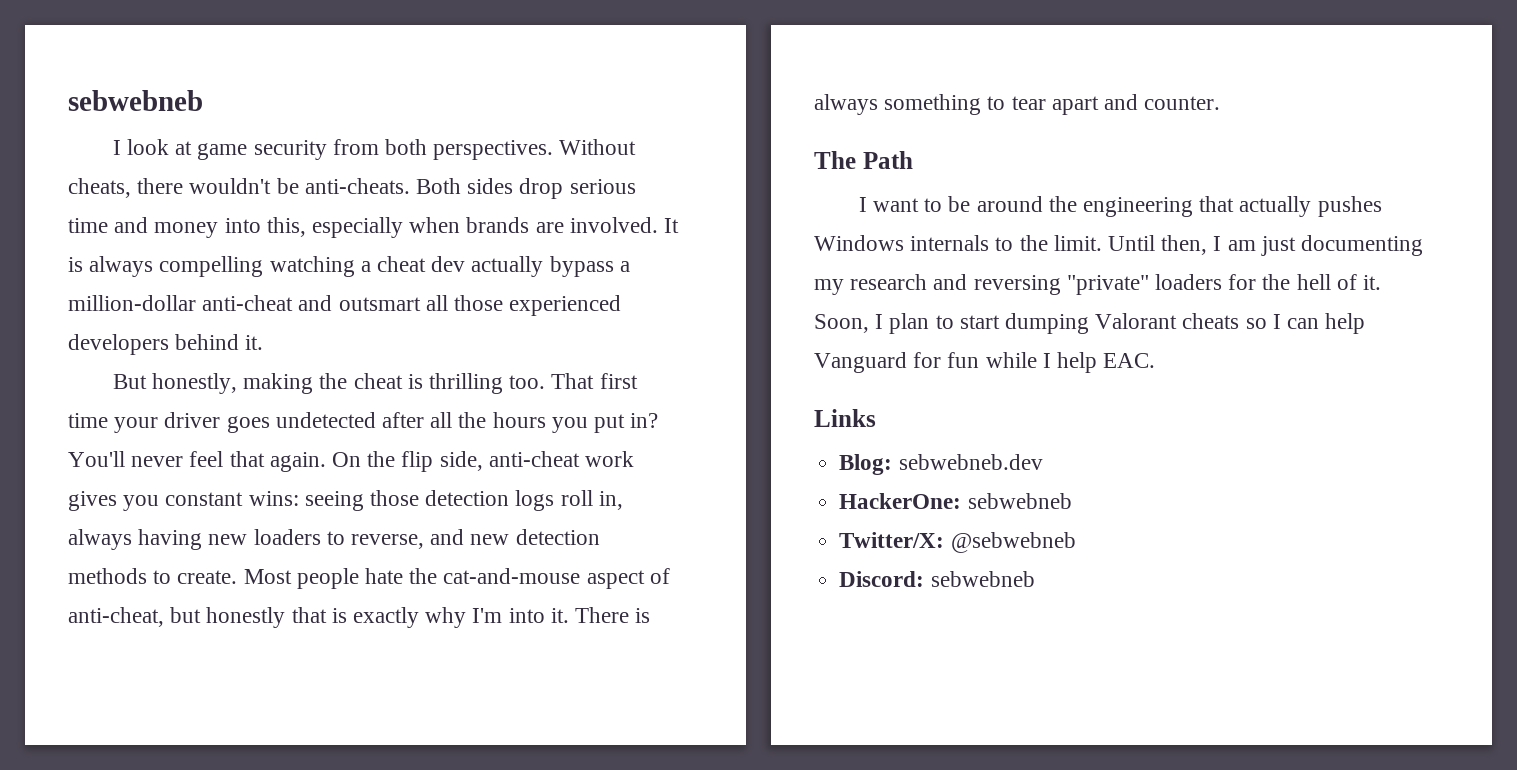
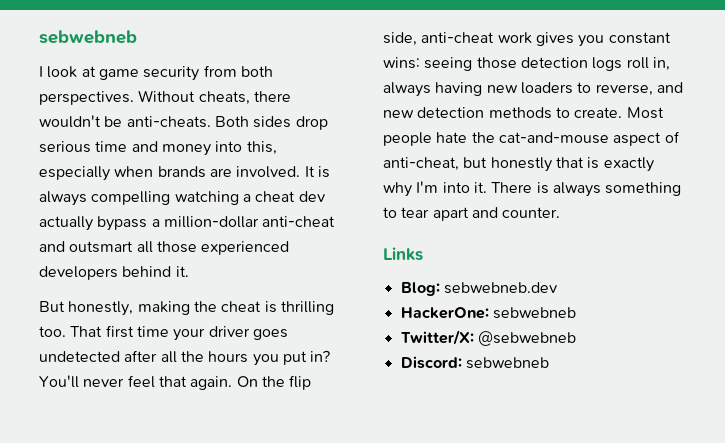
[814,151,913,169] [858,196,1382,217] [814,235,1424,256] [814,274,1382,295] [814,313,1366,334] [814,352,1156,373] // The Path // I want to be around the engineering that actually pushes Windows internals to the limit. Until then, I am just documenting my research and reversing "private" loaders for the hell of it. Soon, I plan to start dumping Valorant cheats so I can help Vanguard for fun while I help EAC. -> (561, 212) none

